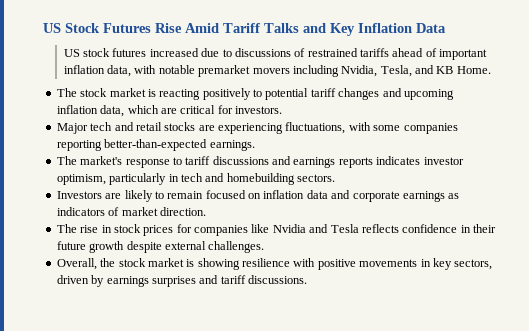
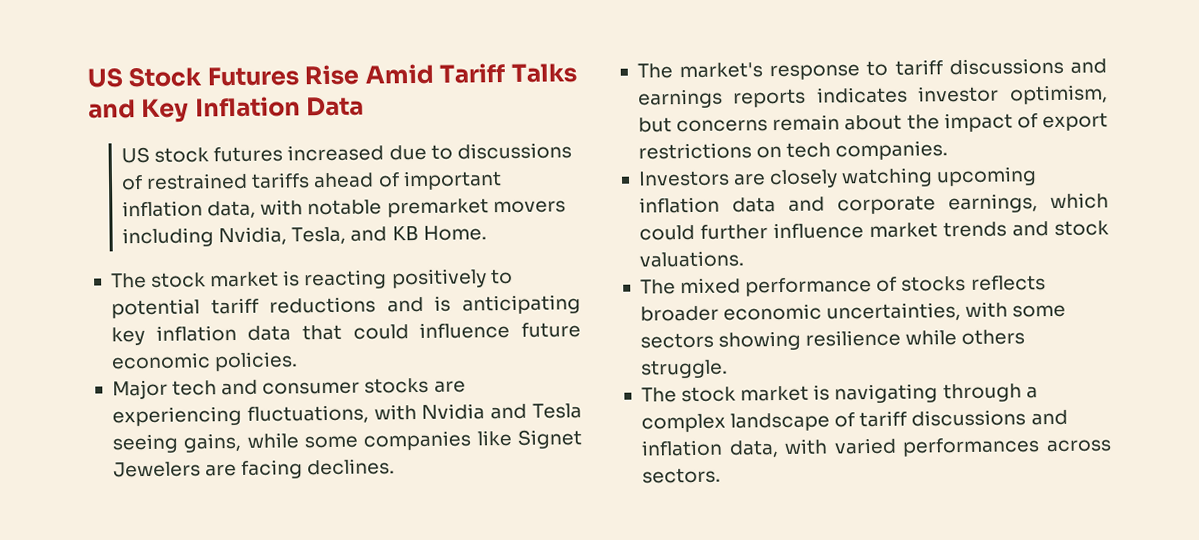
[338,88,454,100] [56,105,282,117] changes and upcoming inflation data, which are critical for investors. -> [269,294,581,315] [110,321,581,346] [110,351,299,372] reductions and is anticipating key inflation data that could influence future economic policies.
[135,122,162,131] retail -> [262,381,361,395] consumer
[373,123,458,134] [56,139,255,151] some companies reporting better-than-expected earnings. -> [421,403,582,420] [111,429,583,454] [112,458,396,479] Nvidia and Tesla seeing gains, while some companies like Signet Jewelers are facing declines.
[109,173,335,185] [56,190,460,202] [56,207,206,216] [56,224,496,236] [56,241,265,253] [56,258,493,270] [56,275,307,287] particularly in tech and homebuilding sectors. // Investors are likely to remain focused on inflation data and corporate earnings as indicators of market direction. // The rise in stock prices for companies like Nvidia and Tesla reflects confidence in their future growth despite external challenges. // Overall, the stock market is showing resilience with positive movements in key sectors, driven by earnings surprises and tariff discussions. -> [637,112,1108,133] [637,140,949,161] [637,166,1038,189] [638,192,1109,215] [638,220,1109,241] [638,250,744,268] [639,275,1046,297] [639,301,1067,322] [639,329,1026,351] [639,359,728,379] [640,383,1038,404] [640,409,1068,433] [640,437,1112,458] [641,467,721,484] but concerns remain about the impact of export restrictions on tech companies. // Investors are closely watching upcoming inflation data and corporate earnings, which could further influence market trends and stock valuations. // The mixed performance of stocks reflects broader economic uncertainties, with some sectors showing resilience while others struggle. // The stock market is navigating through a complex landscape of tariff discussions and inflation data, with varied performances across sectors.

